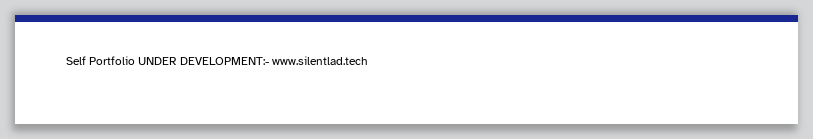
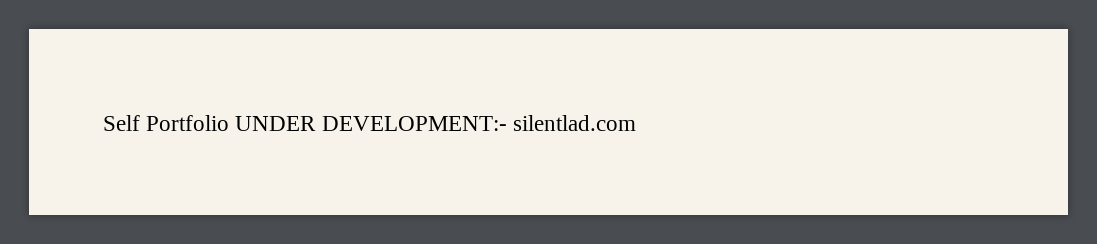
[271,56,368,65] www.silentlad.tech -> [512,115,636,131] silentlad.com

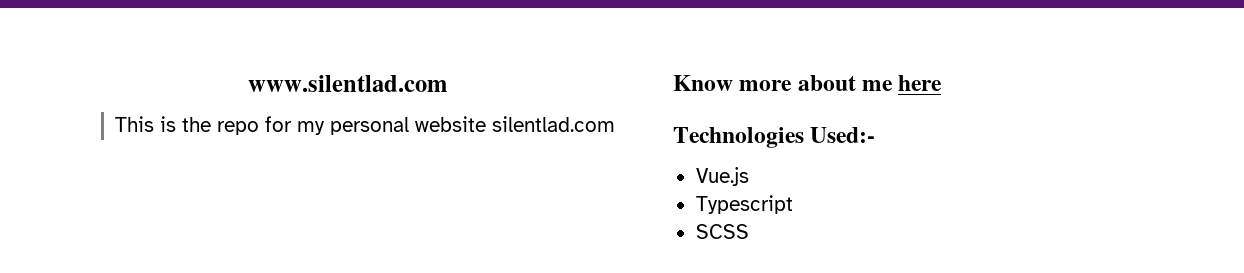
[103,115,636,131] Self Portfolio UNDER DEVELOPMENT:- silentlad.com -> [248,75,447,92] [114,116,615,135] [673,75,943,91] [673,127,876,148] [695,167,749,186] [695,195,793,214] [695,224,749,239] www.silentlad.com // This is the repo for my personal website silentlad.com // Know more about me here // Technologies Used:- // Vue.js // Typescript // SCSS

